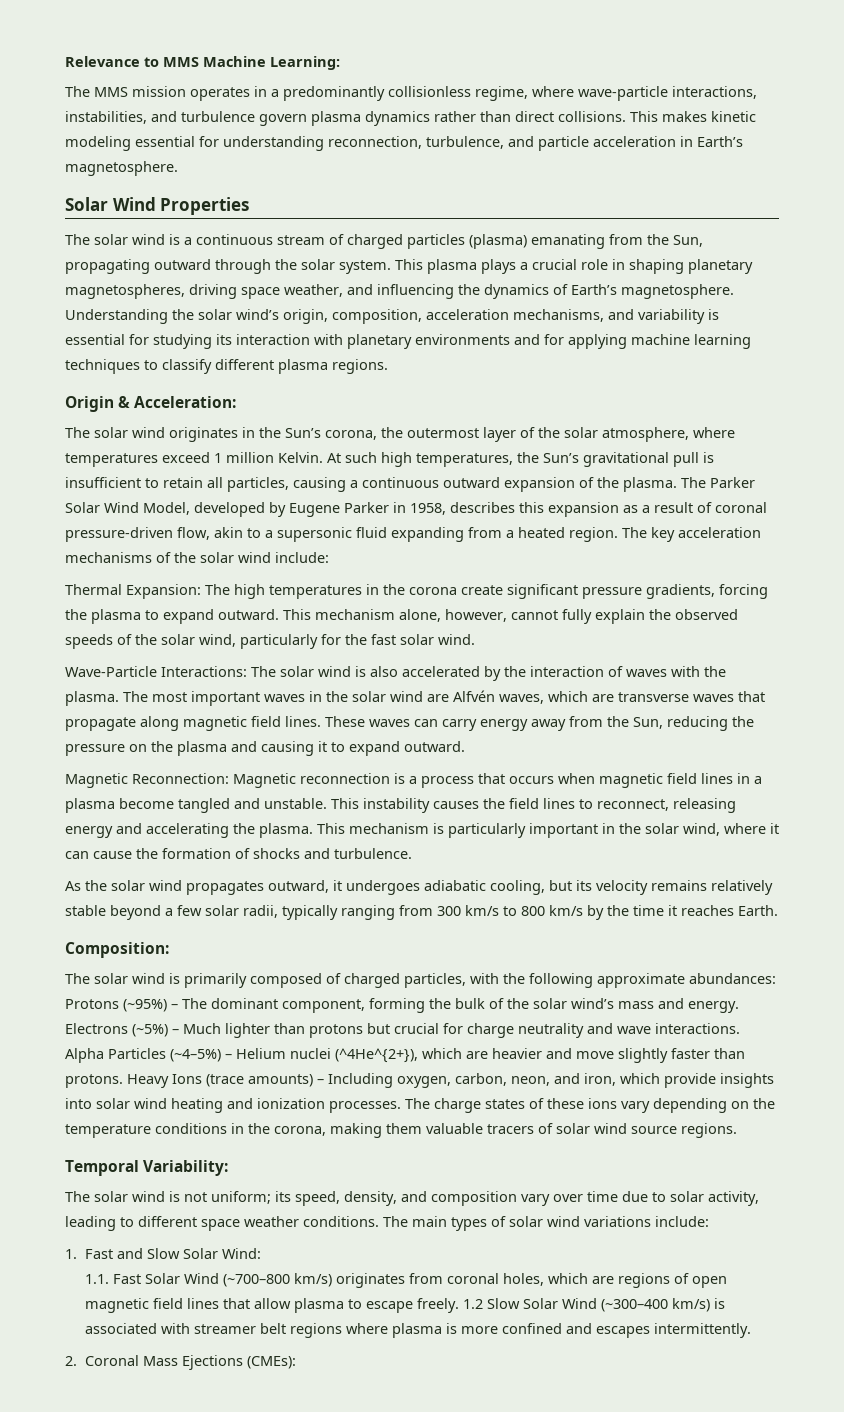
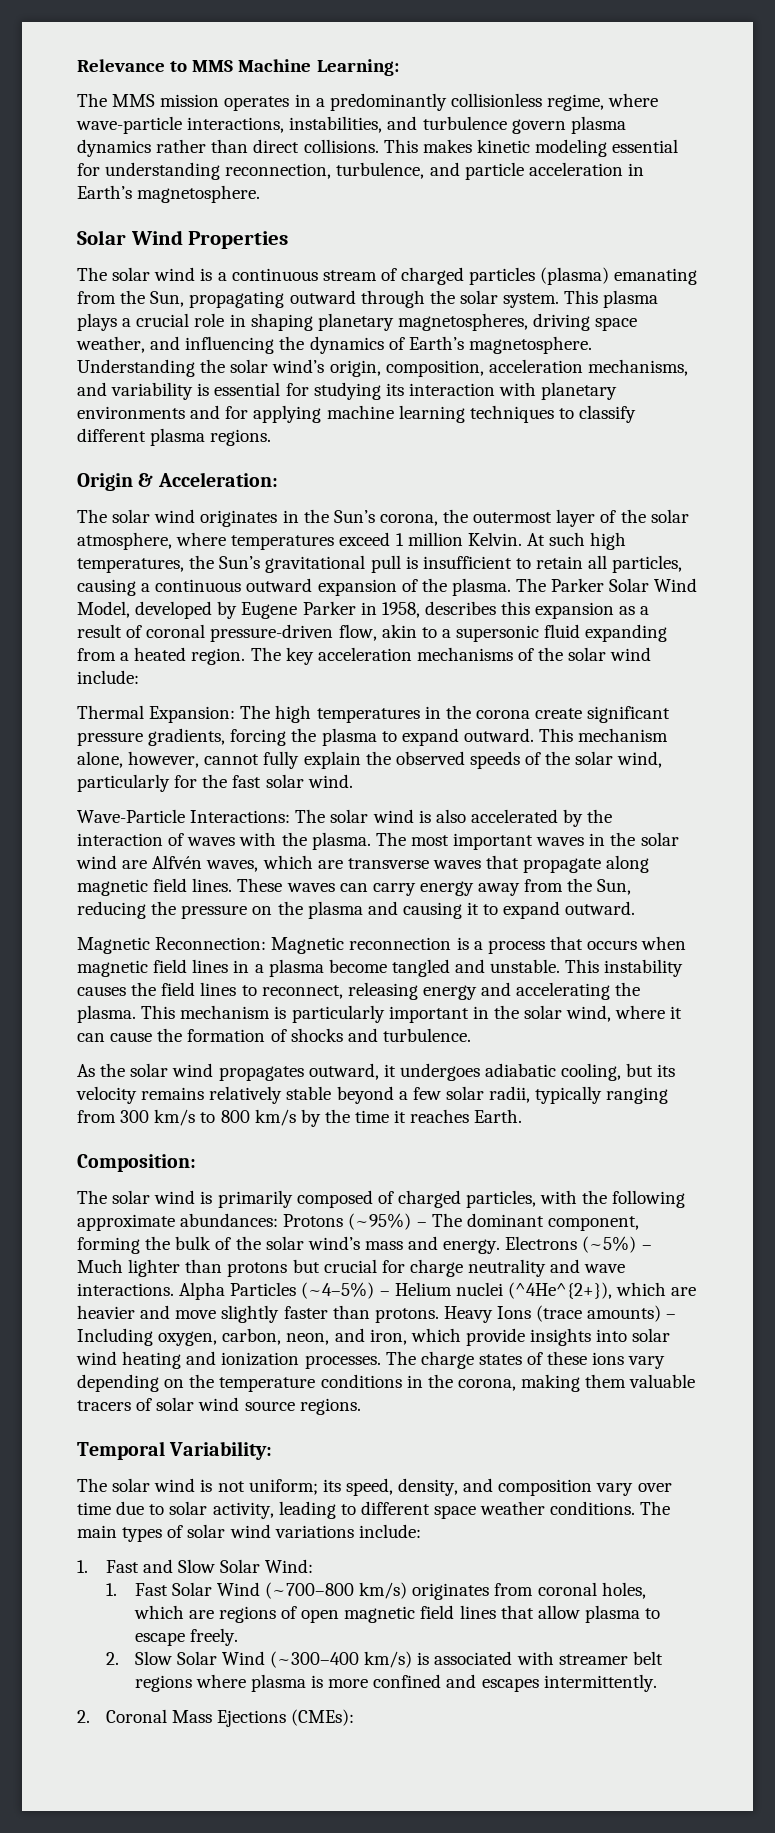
[85,1274,110,1284] 1.1. -> [105,1583,117,1596] 1.
[463,1299,484,1309] 1.2 -> [105,1652,119,1665] // 2.

